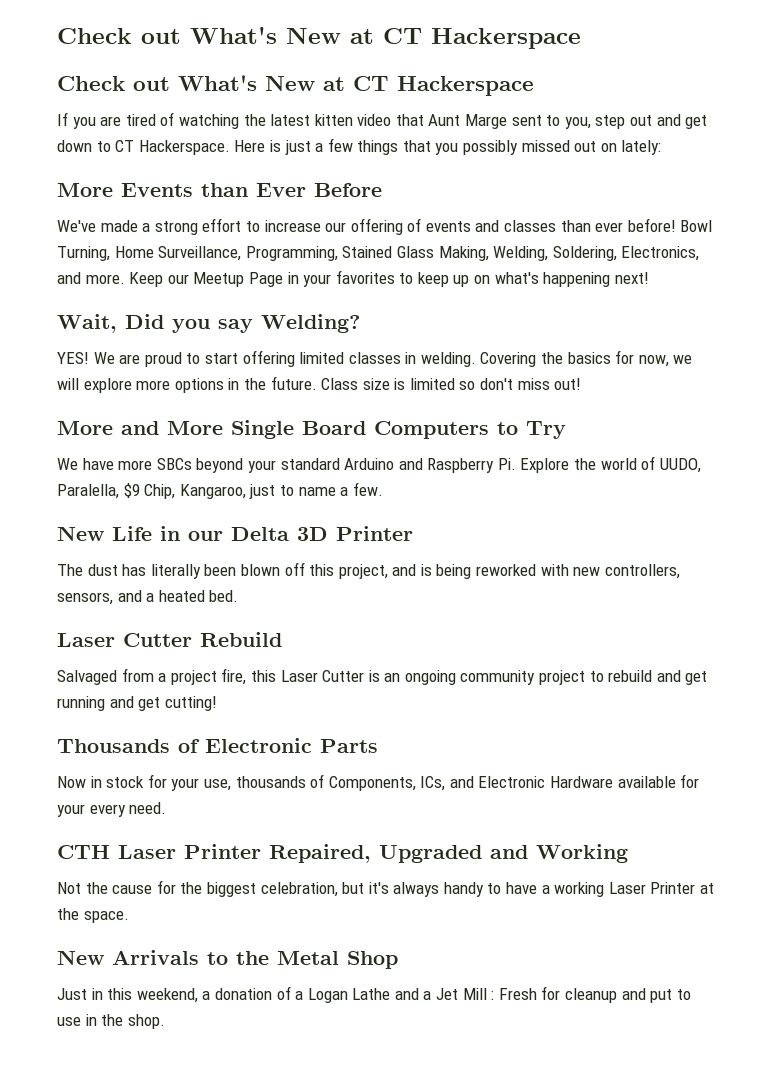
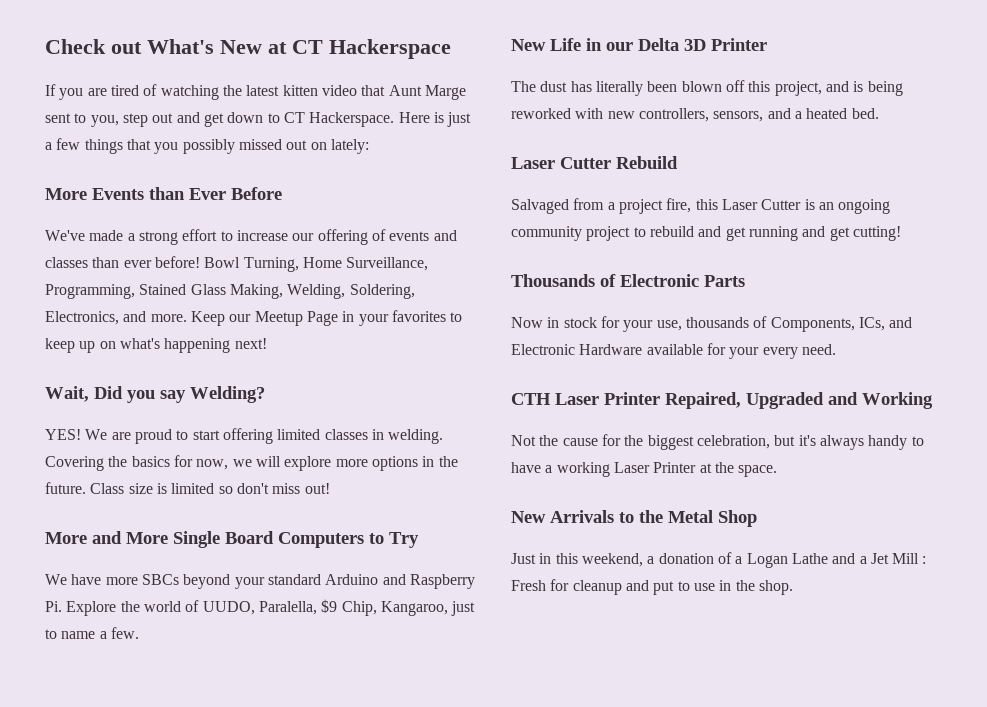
[57,26,581,49] [57,75,534,96] Check out What's New at CT Hackerspace // Check out What's New at CT Hackerspace -> [45,39,451,59] Check out What's New at CT Hackerspace

